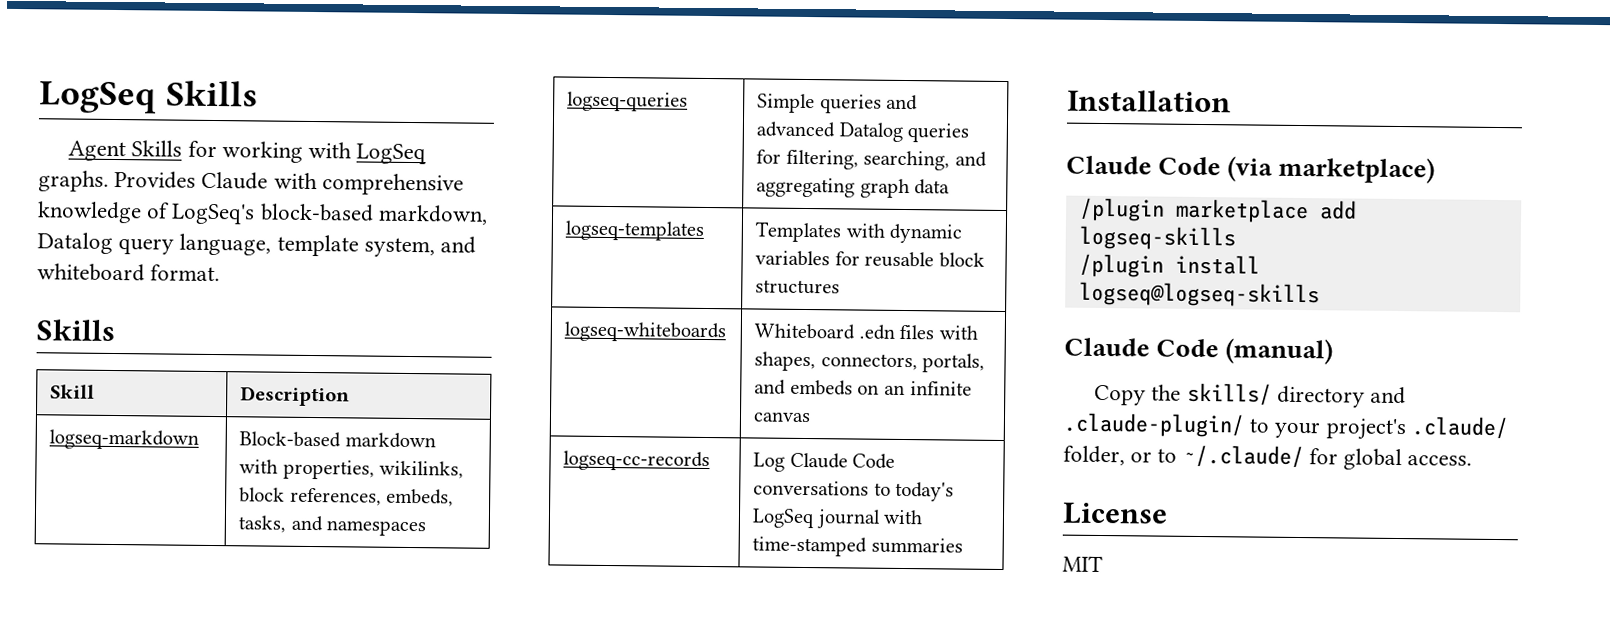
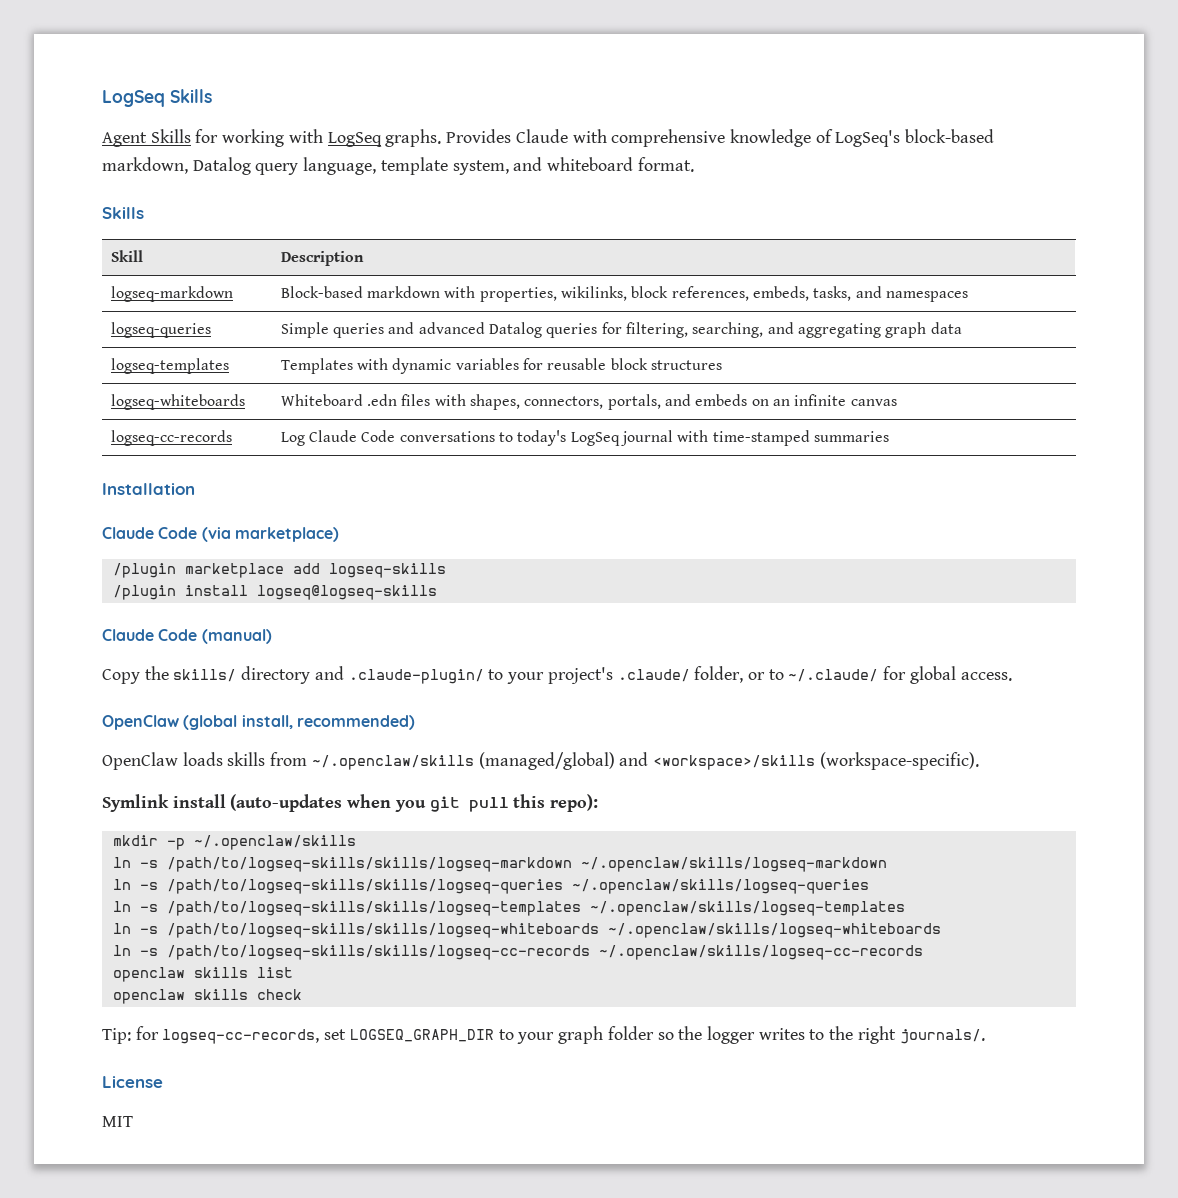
(1473, 460) none -> [102,715,415,730] [102,752,979,770] [102,794,599,812] [112,835,356,850] [112,857,887,872] [112,879,869,894] [112,901,905,916] [112,923,941,938] [112,945,923,960] [112,967,293,982] [112,989,302,1004] [102,1026,985,1044] // OpenClaw (global install, recommended) // OpenClaw loads skills from ~/.openclaw/skills (managed/global) and <workspace>/skills (workspace-specific). // Symlink install (auto-updates when you git pull this repo): // mkdir -p ~/.openclaw/skills // ln -s /path/to/logseq-skills/skills/logseq-markdown ~/.openclaw/skills/logseq-markdown // ln -s /path/to/logseq-skills/skills/logseq-queries ~/.openclaw/skills/logseq-queries // ln -s /path/to/logseq-skills/skills/logseq-templates ~/.openclaw/skills/logseq-templates // ln -s /path/to/logseq-skills/skills/logseq-whiteboards ~/.openclaw/skills/logseq-whiteboards // ln -s /path/to/logseq-skills/skills/logseq-cc-records ~/.openclaw/skills/logseq-cc-records // openclaw skills list // openclaw skills check // Tip: for logseq-cc-records, set LOGSEQ_GRAPH_DIR to your graph folder so the logger writes to the right journals/.

